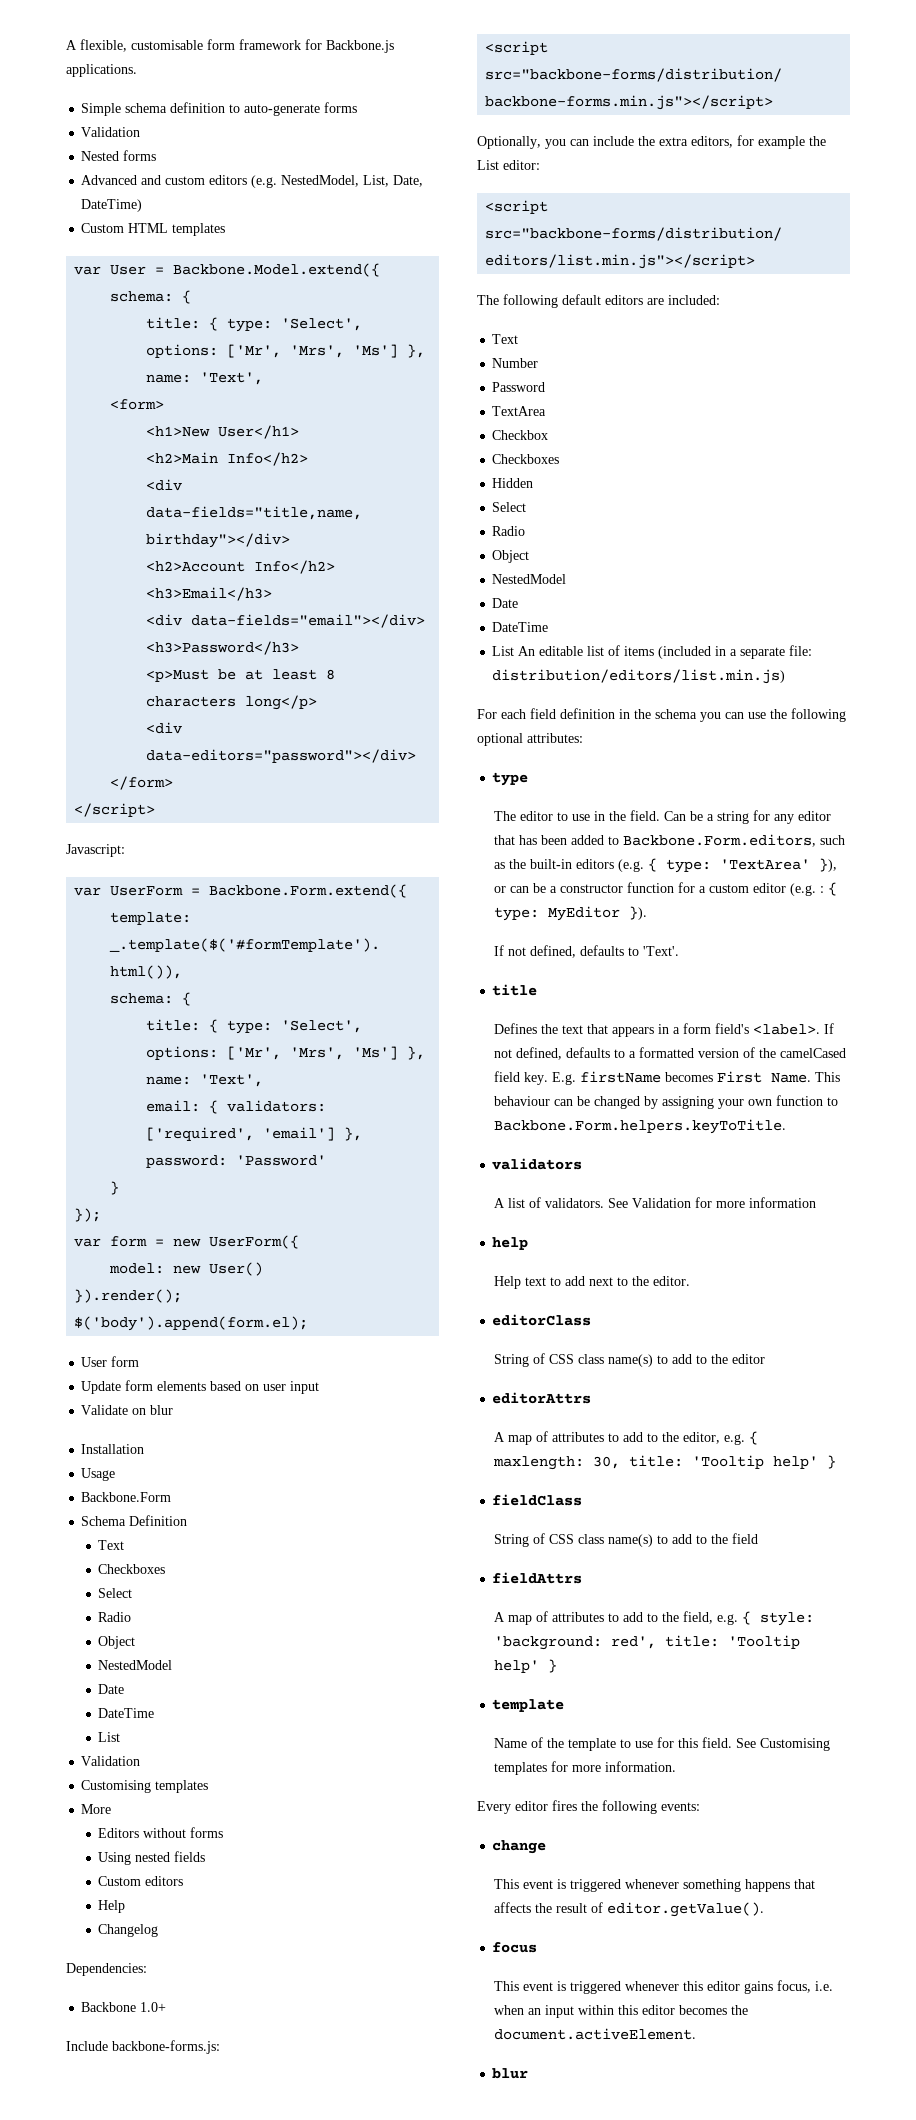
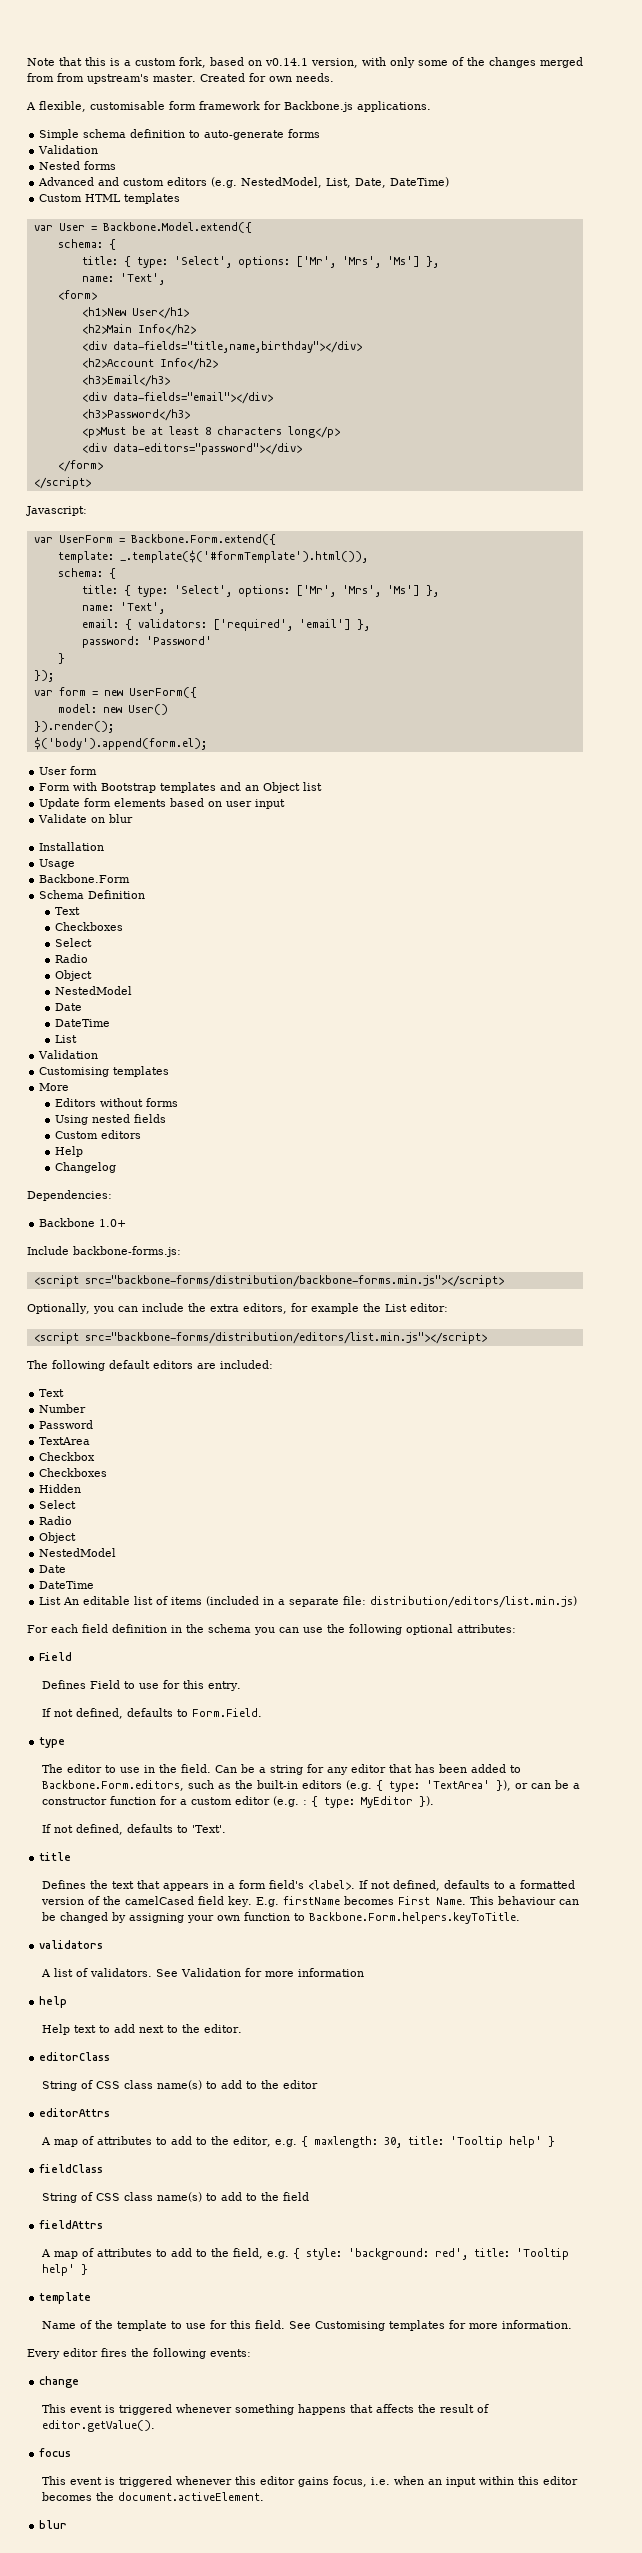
(66, 45) none -> [27,57,583,68] [27,73,334,84] Note that this is a custom fork, based on v0.14.1 version, with only some of the changes merged from from upstream's master. Created for own needs. //
(140, 1361) none -> [39,782,323,793] // Form with Bootstrap templates and an Object list
(583, 738) none -> [39,1652,73,1661] [42,1680,242,1691] [42,1708,263,1719] // Field // Defines Field to use for this entry. // If not defined, defaults to Form.Field.

